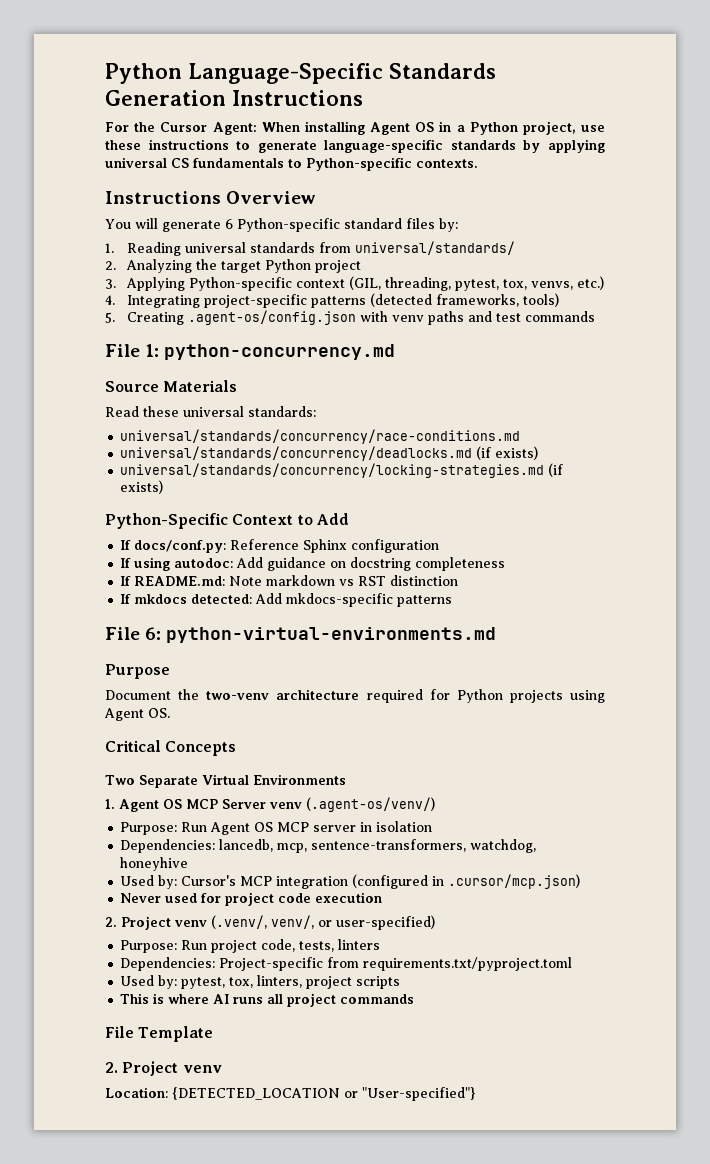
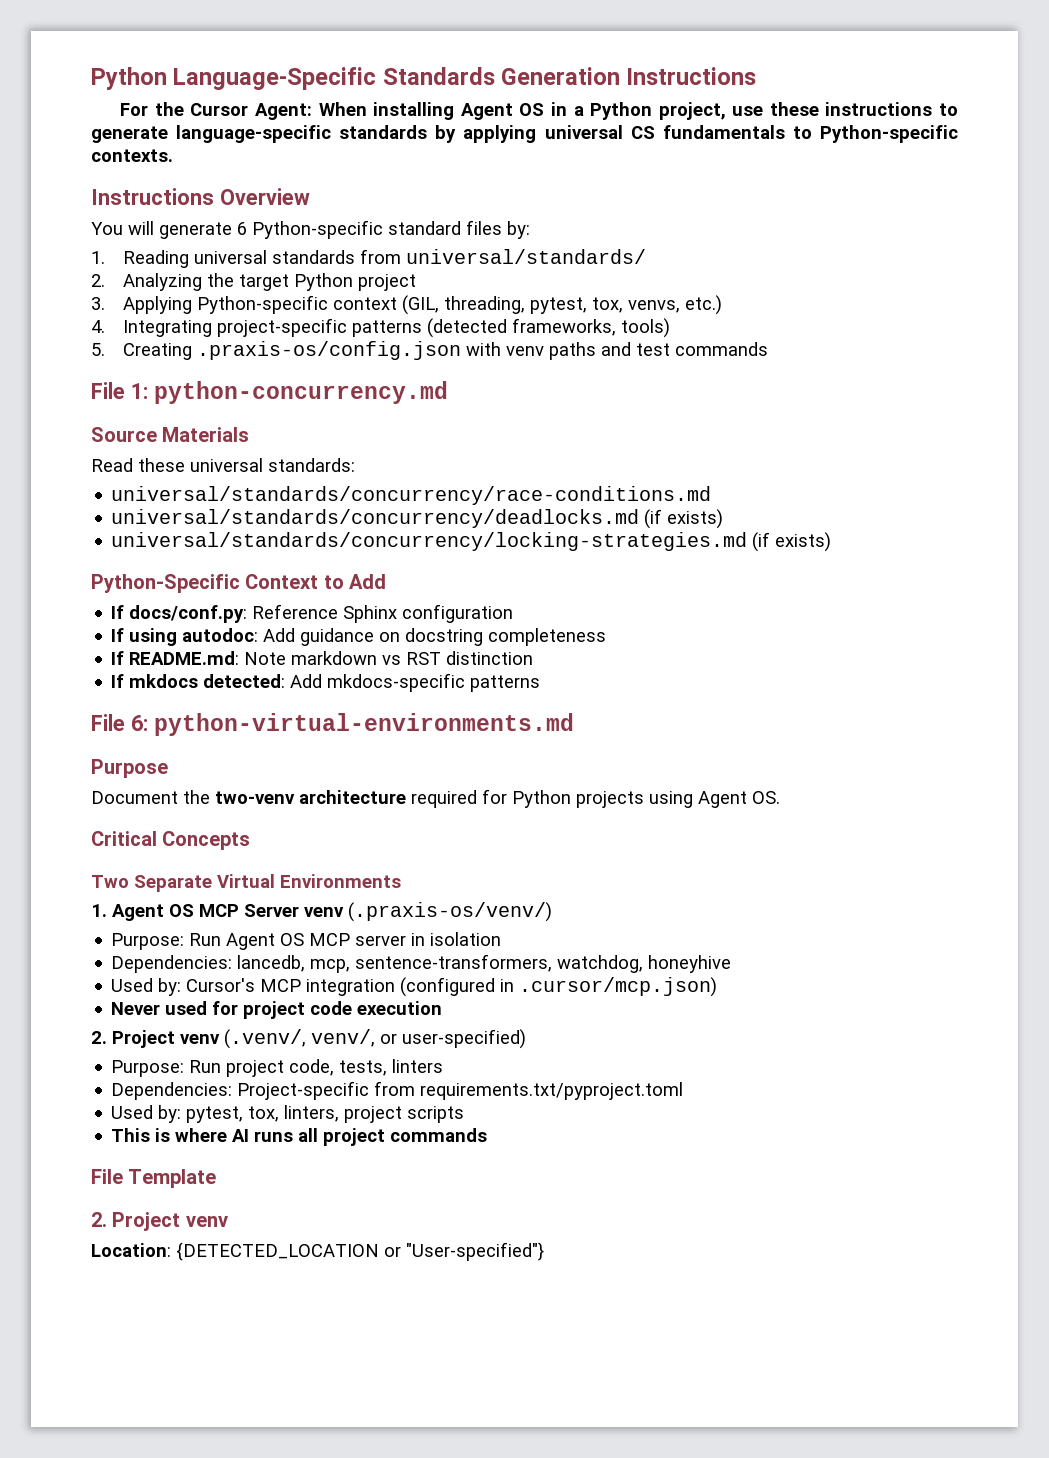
[188,310,357,325] .agent-os/config.json -> [196,341,461,360] .praxis-os/config.json
[306,797,435,812] (.agent-os/venv/) -> [348,902,552,922] (.praxis-os/venv/)

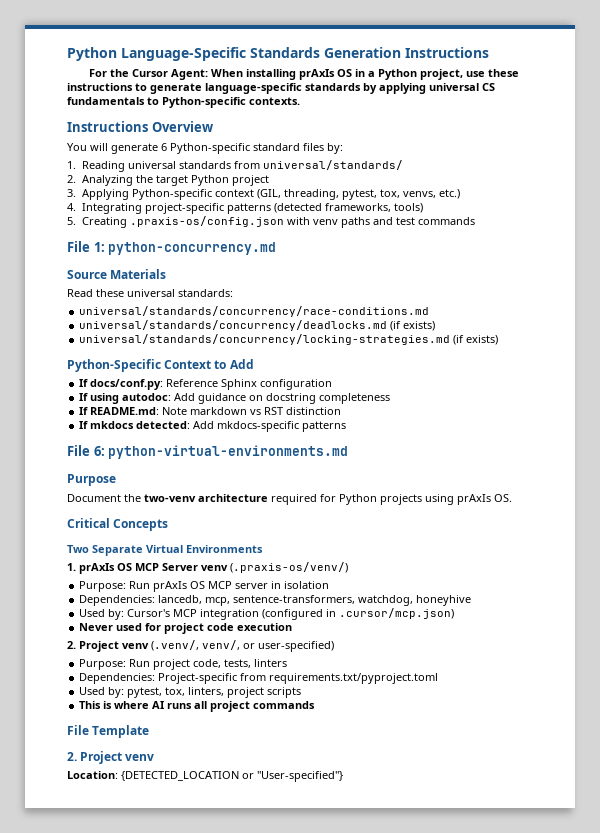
[460,103,513,120] Agent -> [299,69,336,80] prAxIs
[698,791,747,808] Agent -> [457,494,491,505] prAxIs
[112,904,164,921] Agent -> [79,563,115,574] prAxIs
[226,933,276,950] Agent -> [153,581,188,592] prAxIs

